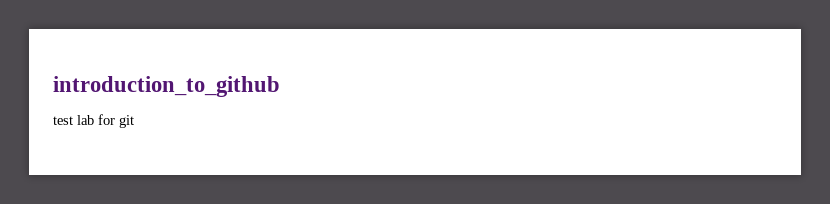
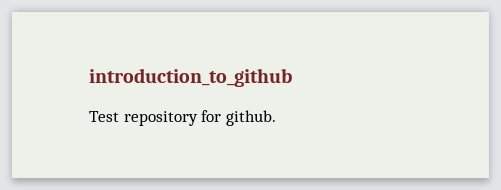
[53,114,134,128] test lab for git -> [89,110,276,126] Test repository for github.

